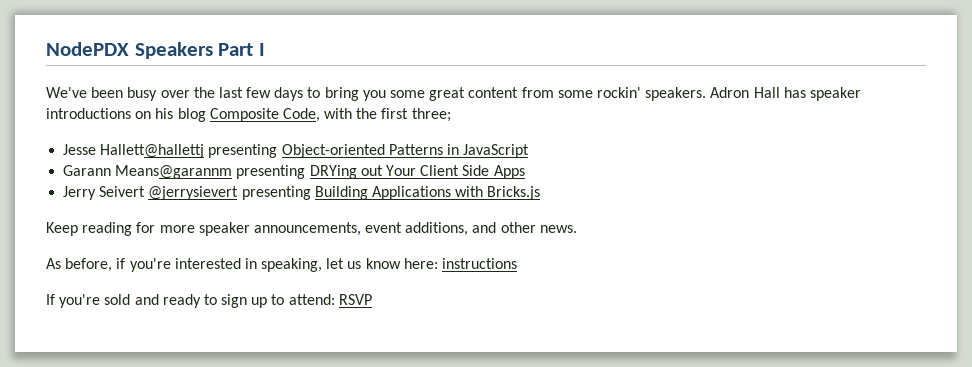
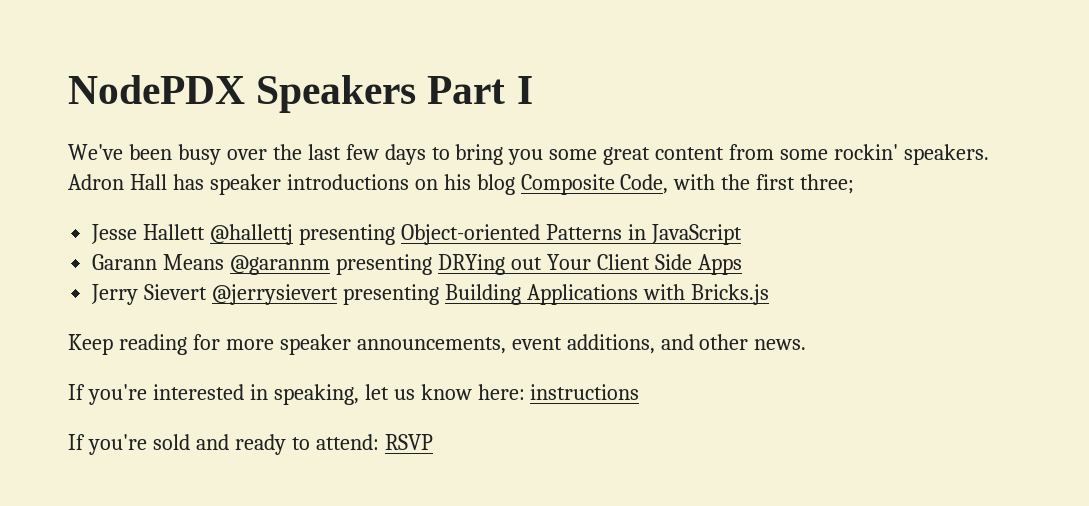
[100,144,205,158] Hallett@hallettj -> [143,224,294,245] Hallett @hallettj
[115,165,233,179] Means@garannm -> [163,254,331,275] Means @garannm
[99,186,146,197] Seivert -> [144,284,208,300] Sievert
[46,258,126,272] As before, if -> [68,384,85,400] If
[221,294,285,308] sign up to -> (310, 443) none

